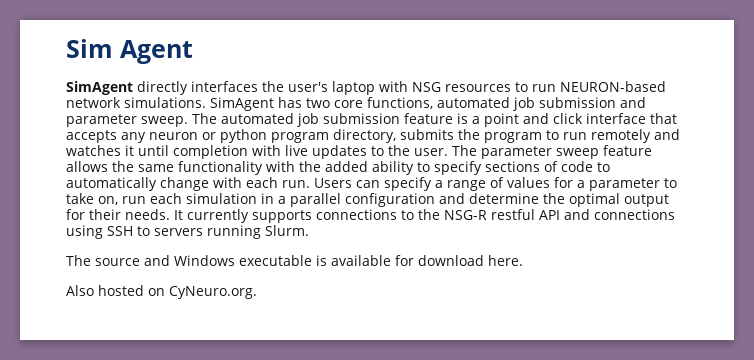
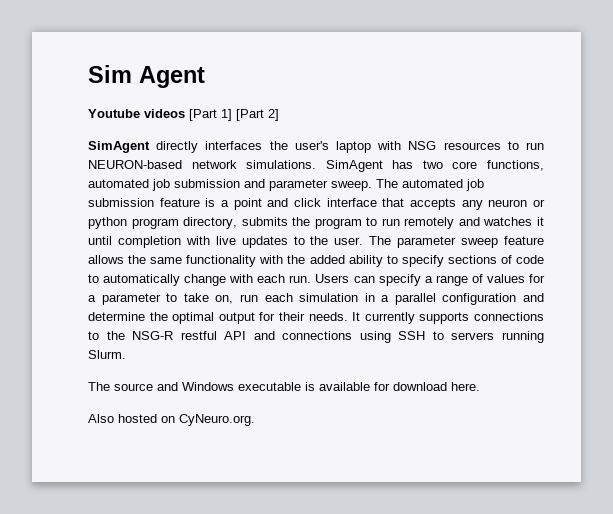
(193, 52) none -> [88,109,279,121] // Youtube videos [Part 1] [Part 2]

